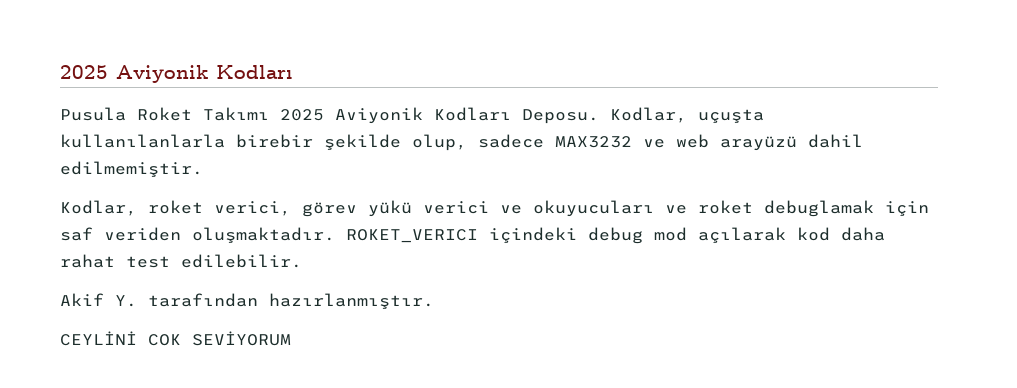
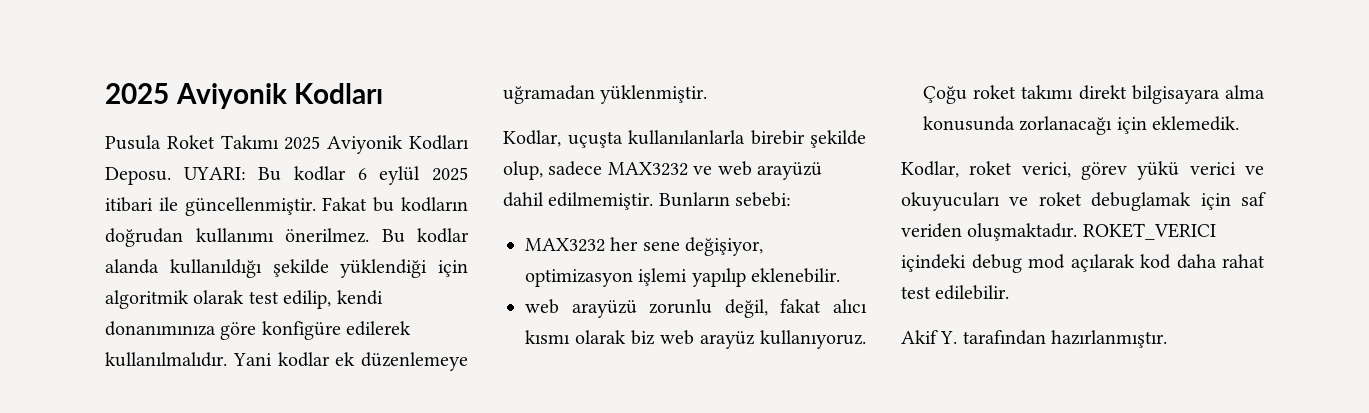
(599, 116) none -> [183,166,469,185] [105,197,468,216] [105,228,469,247] [105,259,468,278] [105,290,383,309] [105,321,412,340] [105,352,468,371] [503,85,708,104] UYARI: Bu kodlar 6 eylül 2025 itibari ile güncellenmiştir. Fakat bu kodların doğrudan kullanımı önerilmez. Bu kodlar alanda kullanıldığı şekilde yüklendiği için algoritmik olarak test edilip, kendi donanımınıza göre konfigüre edilerek kullanılmalıdır. Yani kodlar ek düzenlemeye uğramadan yüklenmiştir. //
(203, 169) none -> [658,192,792,207] [525,237,764,256] [525,268,841,287] [525,299,867,318] [525,330,866,349] [923,85,1265,104] [923,116,1240,135] Bunların sebebi: // MAX3232 her sene değişiyor, optimizasyon işlemi yapılıp eklenebilir. // web arayüzü zorunlu değil, fakat alıcı kısmı olarak biz web arayüz kullanıyoruz. Çoğu roket takımı direkt bilgisayara alma konusunda zorlanacağı için eklemedik.
[60,331,291,346] // CEYLİNİ COK SEVİYORUM -> (1168, 339) none

